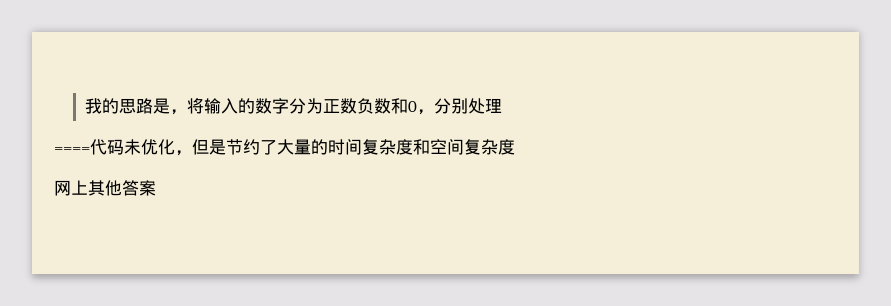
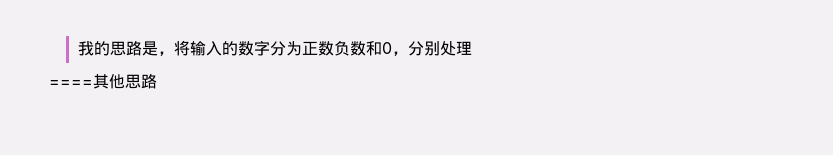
[90,139,515,156] [54,180,156,196] 代码未优化，但是节约了大量的时间复杂度和空间复杂度 // 网上其他答案 -> [93,74,157,89] 其他思路

